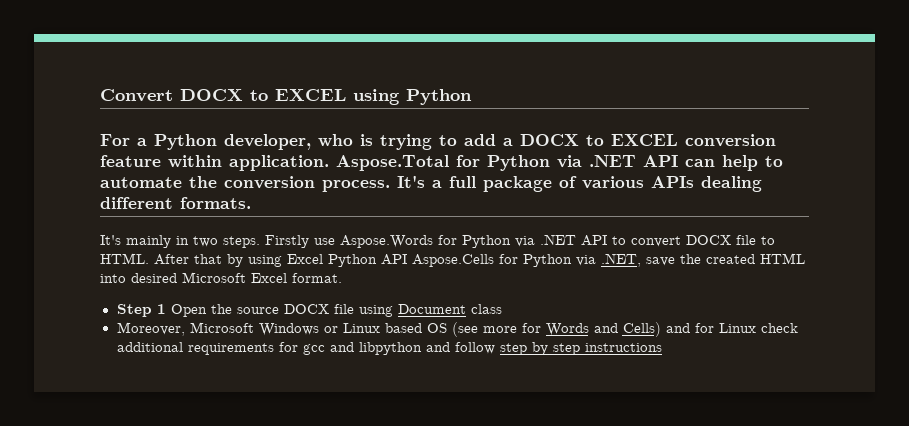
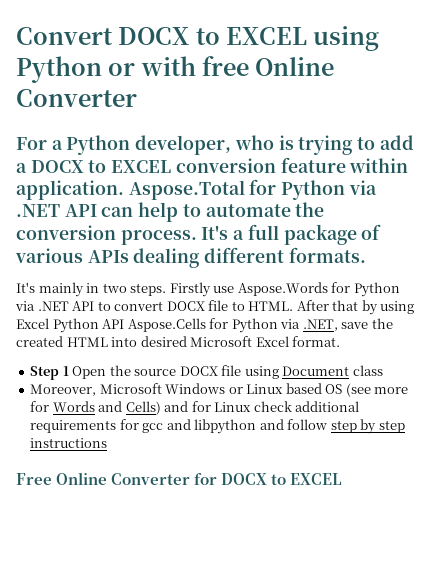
(472, 97) none -> [108,56,335,76] [16,89,137,107] or with free Online Converter
(662, 347) none -> [16,472,343,485] // Free Online Converter for DOCX to EXCEL

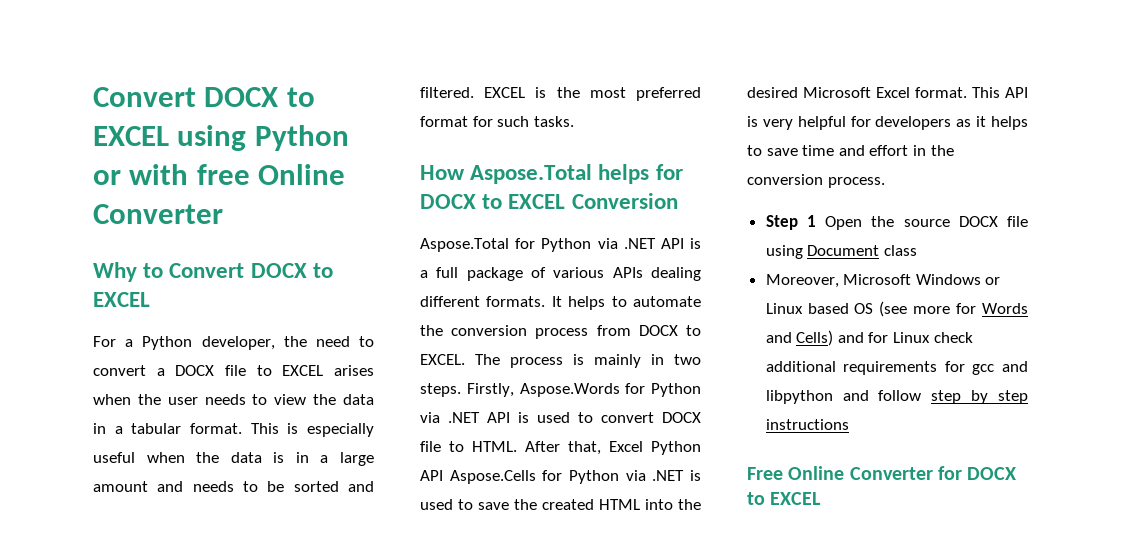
[16,135,414,155] [16,157,409,173] [16,180,124,200] For a Python developer, who is trying to add a DOCX to EXCEL conversion feature within application. -> [93,262,333,282] [93,292,150,307] [93,336,374,350] [93,365,374,376] [93,394,374,405] [93,423,374,437] [93,452,375,466] [93,481,374,492] [420,87,701,101] [420,116,574,127] [420,164,683,184] [420,193,678,209] Why to Convert DOCX to EXCEL // For a Python developer, the need to convert a DOCX file to EXCEL arises when the user needs to view the data in a tabular format. This is especially useful when the data is in a large amount and needs to be sorted and filtered. EXCEL is the most preferred format for such tasks. // How Aspose.Total helps for DOCX to EXCEL Conversion //
[101,202,325,222] [16,225,229,245] can help to automate the conversion process. It's -> [690,238,701,249] is
[16,282,35,293] // It's -> [551,296,701,310] [420,325,701,339] [420,354,584,368] It helps to automate the conversion process from DOCX to EXCEL. The process is
[169,282,235,297] Firstly use -> [466,383,514,397] Firstly,
(95, 306) none -> [518,412,570,423] is used
[332,300,415,315] that by using -> [568,441,601,455] that,
[302,319,338,331] .NET, -> [652,470,701,481] [420,499,473,510] .NET is used to
(138, 342) none -> [678,499,701,510] the
(341, 341) none -> [972,87,1028,98] [747,116,1028,130] [747,145,954,156] [747,174,885,188] This API is very helpful for developers as it helps to save time and effort in the conversion process.

